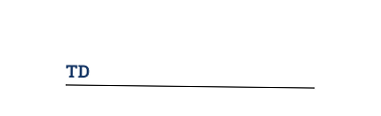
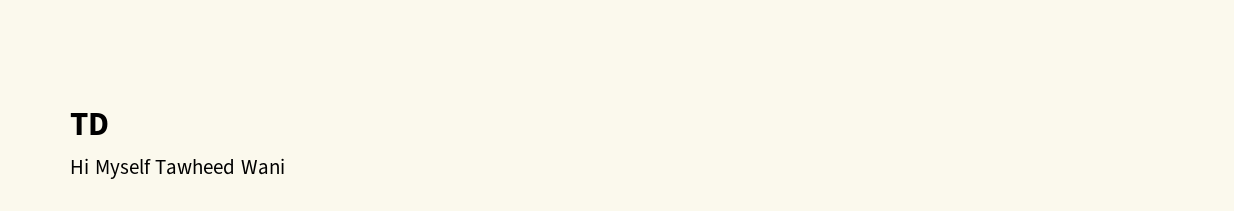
(90, 71) none -> [70,158,286,179] // Hi Myself Tawheed Wani

